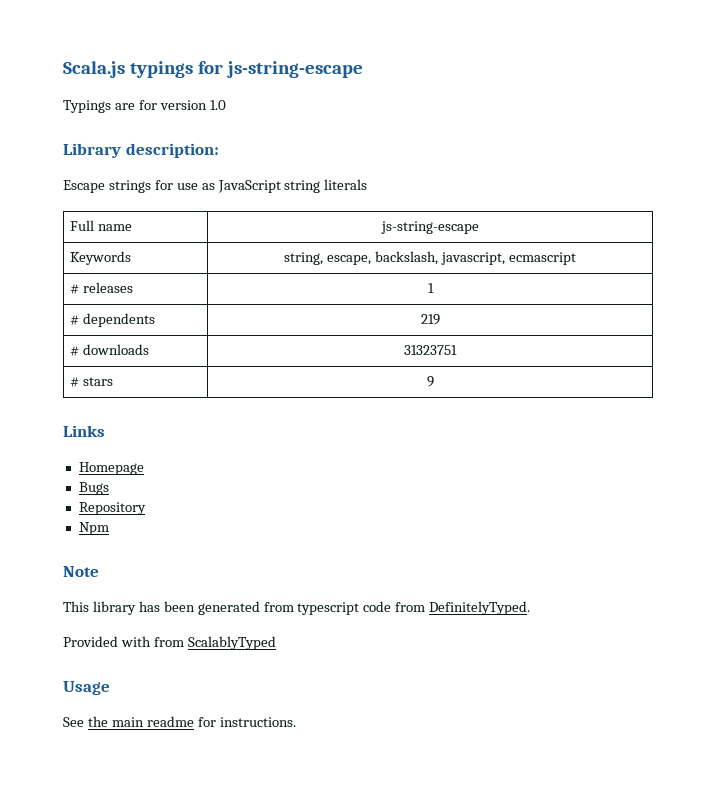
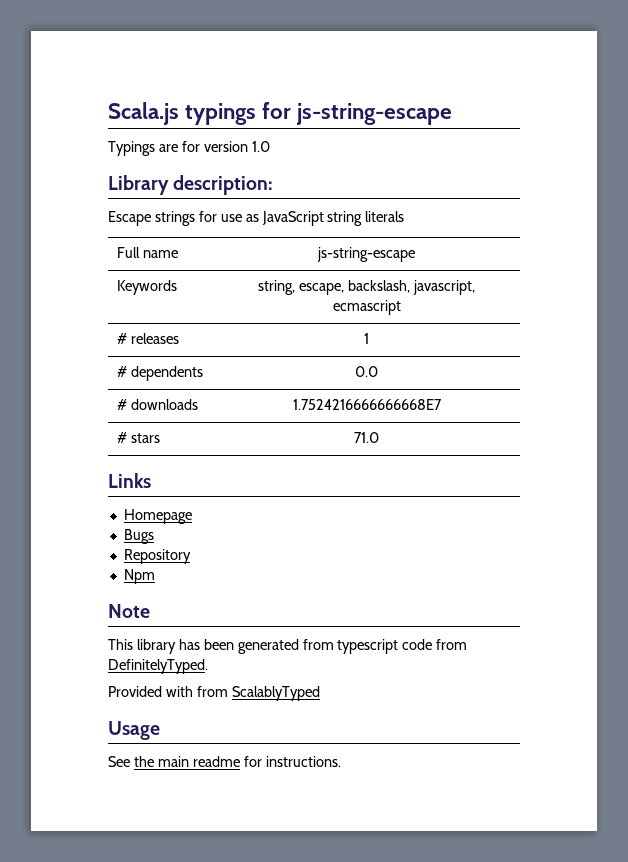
[420,314,440,325] 219 -> [355,366,378,377] 0.0
[404,345,457,355] 31323751 -> [292,399,442,410] 1.7524216666666668E7
[426,376,434,387] 9 -> [354,432,379,443] 71.0

